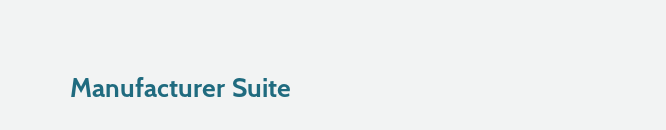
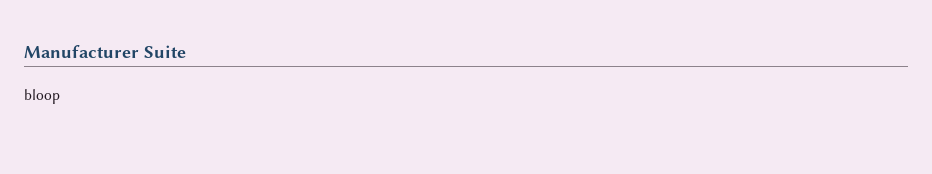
(292, 87) none -> [24,89,60,104] // bloop

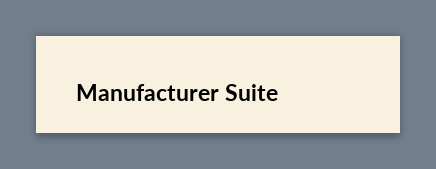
[24,89,60,104] // bloop -> (279, 92) none

